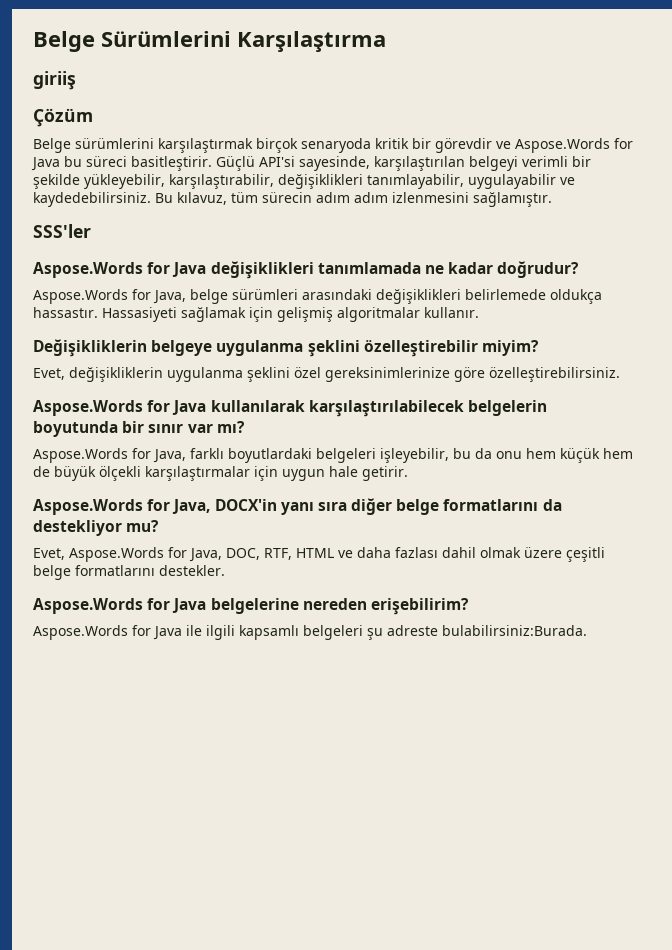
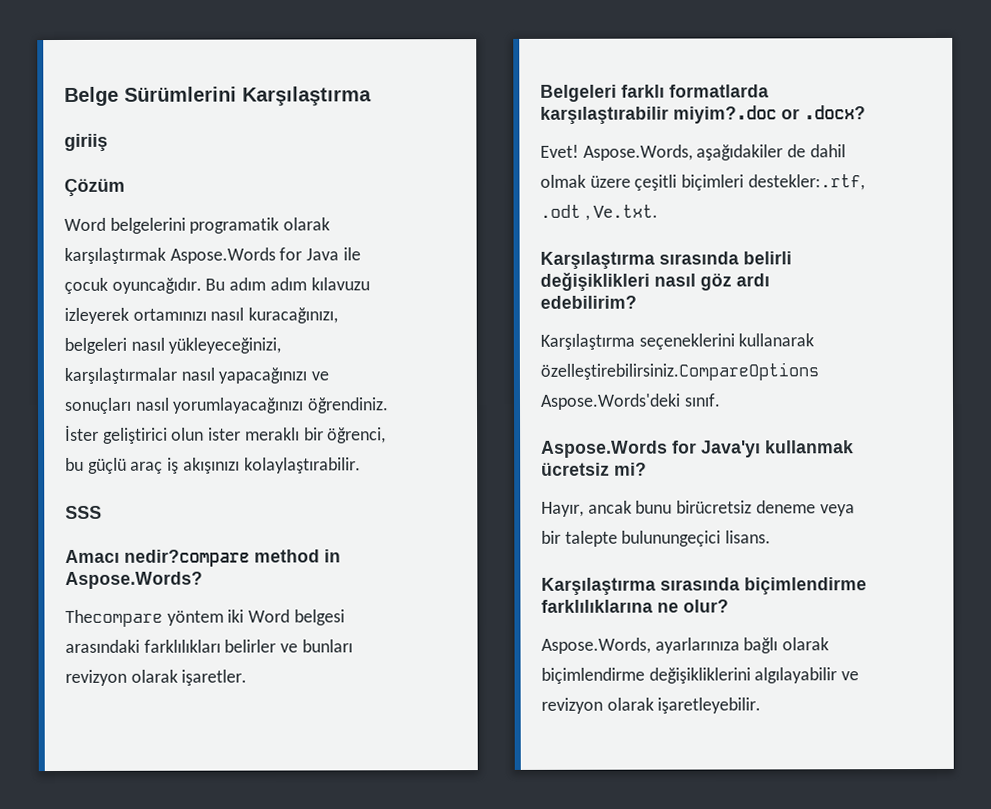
[33,138,633,153] [31,156,591,171] [33,174,575,189] [33,192,552,207] [33,224,91,238] [33,261,580,279] [33,289,602,304] [33,307,479,322] [33,339,539,357] [33,367,620,382] [33,400,547,417] [33,421,245,437] [33,448,633,463] [33,466,408,481] [33,498,562,515] [33,520,160,536] [33,547,605,562] [33,565,225,580] [33,598,469,615] [33,625,587,640] Belge sürümlerini karşılaştırmak birçok senaryoda kritik bir görevdir ve Aspose.Words for Java bu süreci basitleştirir. Güçlü API'si sayesinde, karşılaştırılan belgeyi verimli bir şekilde yükleyebilir, karşılaştırabilir, değişiklikleri tanımlayabilir, uygulayabilir ve kaydedebilirsiniz. Bu kılavuz, tüm sürecin adım adım izlenmesini sağlamıştır. // SSS'ler // Aspose.Words for Java değişiklikleri tanımlamada ne kadar doğrudur? // Aspose.Words for Java, belge sürümleri arasındaki değişiklikleri belirlemede oldukça hassastır. Hassasiyeti sağlamak için gelişmiş algoritmalar kullanır. // Değişikliklerin belgeye uygulanma şeklini özelleştirebilir miyim? // Evet, değişikliklerin uygulanma şeklini özel gereksinimlerinize göre özelleştirebilirsiniz. // Aspose.Words for Java kullanılarak karşılaştırılabilecek belgelerin boyutunda bir sınır var mı? // Aspose.Words for Java, farklı boyutlardaki belgeleri işleyebilir, bu da onu hem küçük hem de büyük ölçekli karşılaştırmalar için uygun hale getirir. // Aspose.Words for Java, DOCX'in yanı sıra diğer belge formatlarını da destekliyor mu? // Evet, Aspose.Words for Java, DOC, RTF, HTML ve daha fazlası dahil olmak üzere çeşitli belge formatlarını destekler. // Aspose.Words for Java belgelerine nereden erişebilirim? // Aspose.Words for Java ile ilgili kapsamlı belgeleri şu adreste bulabilirsiniz:Burada. -> [64,217,331,234] [64,247,361,264] [64,277,370,294] [64,307,339,324] [64,337,282,354] [64,367,330,384] [64,397,390,414] [65,424,387,444] [65,457,361,474] [65,505,102,519] [65,549,341,567] [65,571,203,589] [65,609,345,627] [65,639,353,653] [65,669,248,686] [540,84,769,102] [540,105,866,125] [540,144,846,161] [540,174,865,191] [540,204,659,221] [540,251,792,270] [540,272,770,292] [540,295,637,309] [540,333,815,350] [540,362,819,381] [540,393,721,410] [541,440,854,458] [541,462,647,476] [541,500,855,517] [541,530,772,547] [541,577,867,596] [541,599,729,613] [541,637,830,654] [541,667,860,684] [541,697,762,714] Word belgelerini programatik olarak karşılaştırmak Aspose.Words for Java ile çocuk oyuncağıdır. Bu adım adım kılavuzu izleyerek ortamınızı nasıl kuracağınızı, belgeleri nasıl yükleyeceğinizi, karşılaştırmalar nasıl yapacağınızı ve sonuçları nasıl yorumlayacağınızı öğrendiniz. İster geliştirici olun ister meraklı bir öğrenci, bu güçlü araç iş akışınızı kolaylaştırabilir. // SSS // Amacı nedir?compare method in Aspose.Words? // Thecompare yöntem iki Word belgesi arasındaki farklılıkları belirler ve bunları revizyon olarak işaretler. // Belgeleri farklı formatlarda karşılaştırabilir miyim?.doc or .docx? // Evet! Aspose.Words, aşağıdakiler de dahil olmak üzere çeşitli biçimleri destekler:.rtf, .odt , Ve.txt. // Karşılaştırma sırasında belirli değişiklikleri nasıl göz ardı edebilirim? // Karşılaştırma seçeneklerini kullanarak özelleştirebilirsiniz.CompareOptions Aspose.Words'deki sınıf. // Aspose.Words for Java'yı kullanmak ücretsiz mi? // Hayır, ancak bunu birücretsiz deneme veya bir talepte bulunungeçici lisans. // Karşılaştırma sırasında biçimlendirme farklılıklarına ne olur? // Aspose.Words, ayarlarınıza bağlı olarak biçimlendirme değişikliklerini algılayabilir ve revizyon olarak işaretleyebilir.

